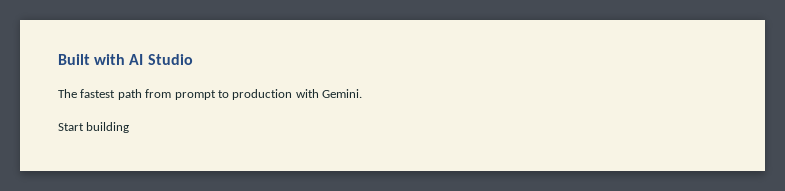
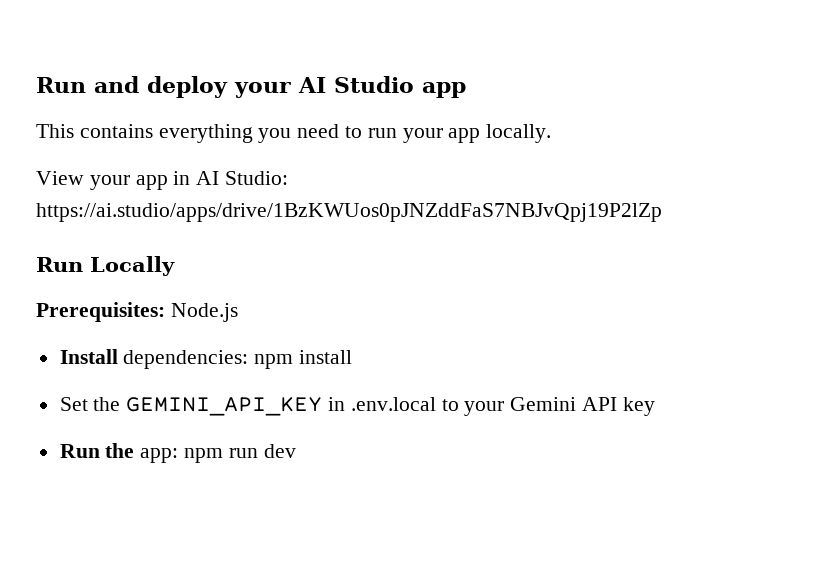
[58,54,193,65] [58,89,362,100] [58,122,130,133] Built with AI Studio // The fastest path from prompt to production with Gemini. // Start building -> [36,76,466,98] [36,124,552,143] [36,171,289,190] [36,203,662,222] [36,256,175,276] [36,302,238,322] [59,349,353,369] [59,397,655,416] [59,443,296,463] Run and deploy your AI Studio app // This contains everything you need to run your app locally. // View your app in AI Studio: https://ai.studio/apps/drive/1BzKWUos0pJNZddFaS7NBJvQpj19P2lZp // Run Locally // Prerequisites: Node.js // Install dependencies: npm install // Set the GEMINI_API_KEY in .env.local to your Gemini API key // Run the app: npm run dev

